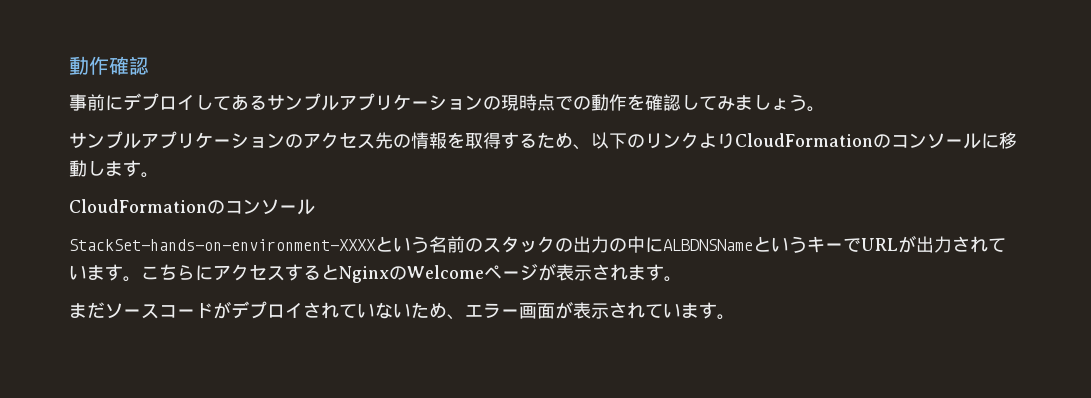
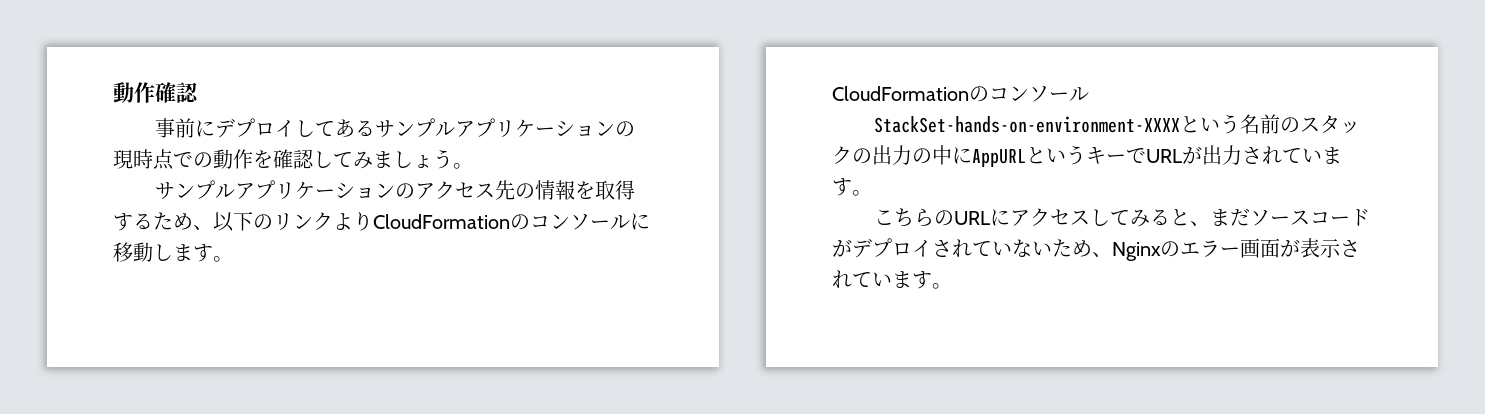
[663,239,753,251] ALBDNSName -> [972,149,1026,167] AppURL
[141,263,682,283] こちらにアクセスするとNginxのWelcomeページが表示されます。 // -> [873,208,1210,227] // こちらのURLにアクセスしてみると、
(465, 317) none -> [1112,241,1180,261] Nginxの

